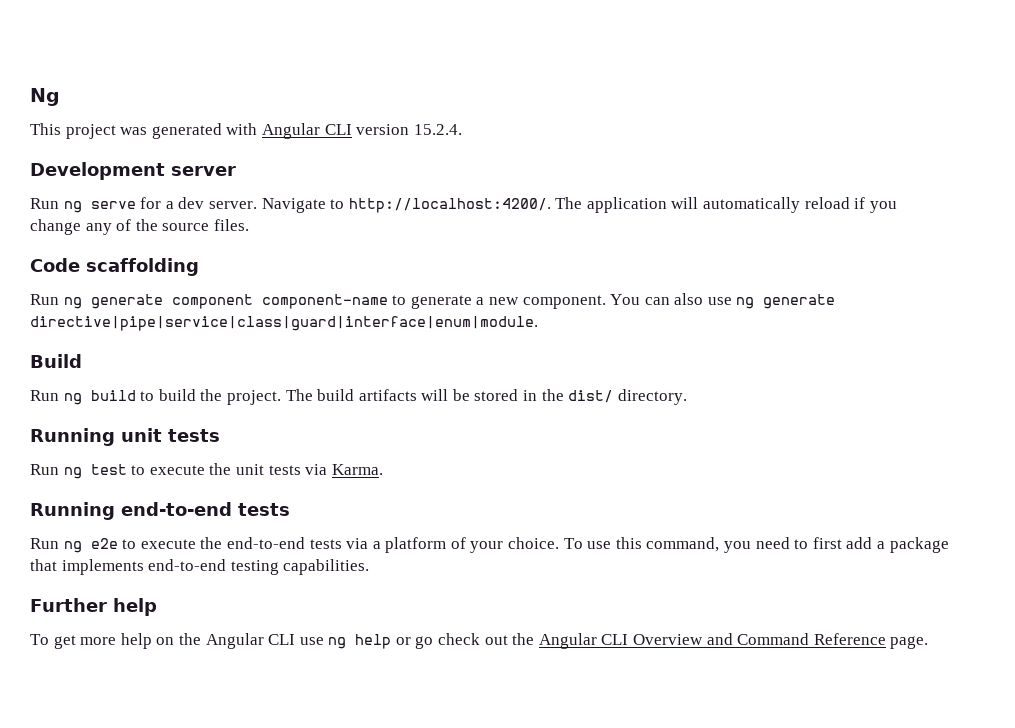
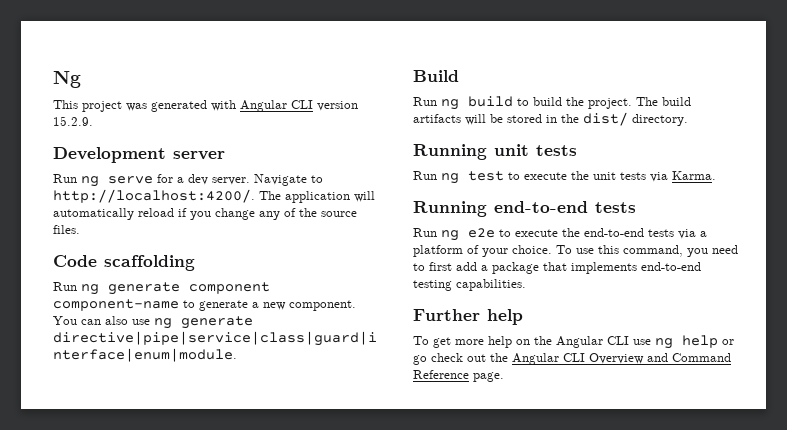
[413,124,462,135] 15.2.4. -> [53,116,93,126] 15.2.9.

